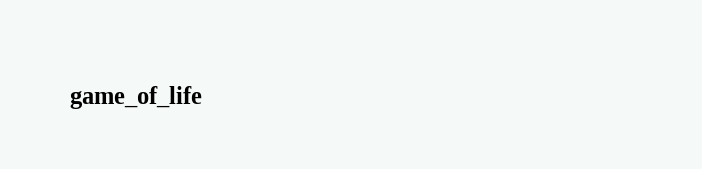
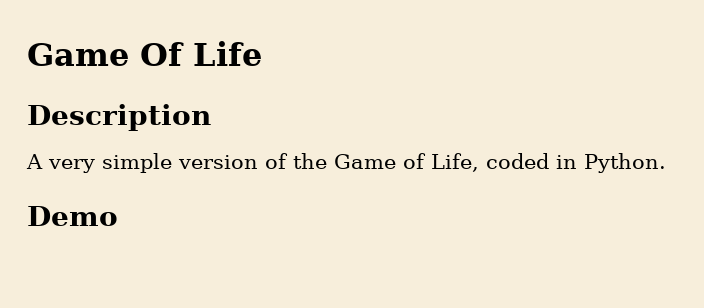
[70,86,202,109] game_of_life -> [27,41,262,66] [27,104,211,131] [26,153,666,173] [27,206,118,226] Game Of Life // Description // A very simple version of the Game of Life, coded in Python. // Demo

